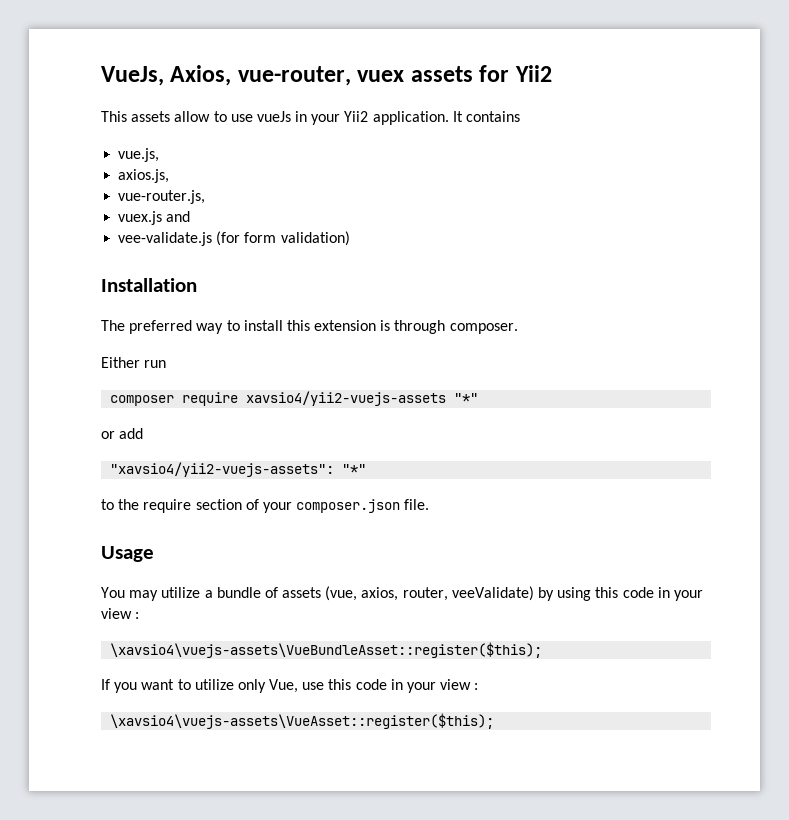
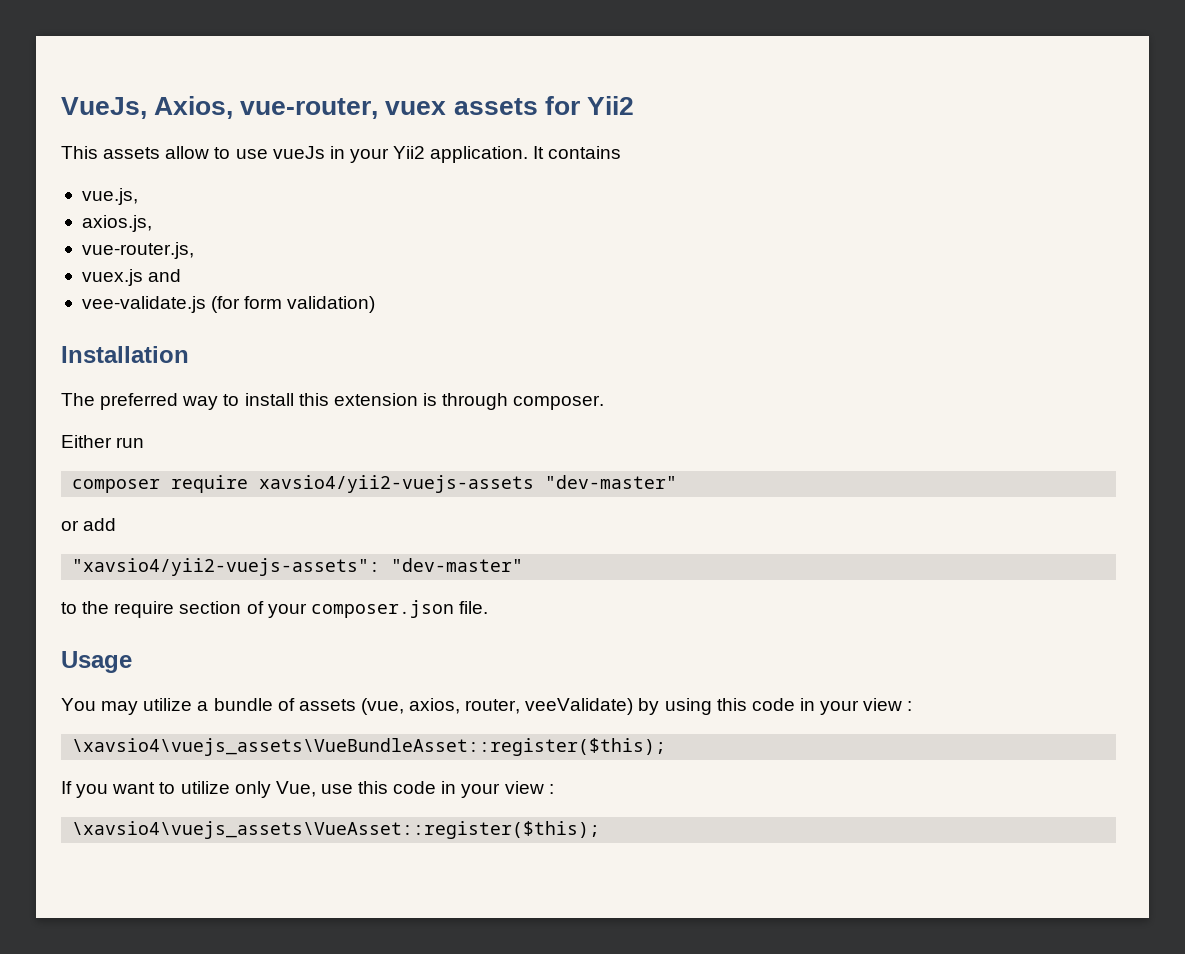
[454,393,479,403] "*" -> [545,475,678,489] "dev-master"
[342,464,367,474] "*" -> [391,558,524,572] "dev-master"
[110,642,543,658] \xavsio4\vuejs-assets\VueBundleAsset::register($this); -> [72,738,667,756] \xavsio4\vuejs_assets\VueBundleAsset::register($this);
[110,713,495,729] \xavsio4\vuejs-assets\VueAsset::register($this); -> [72,821,601,839] \xavsio4\vuejs_assets\VueAsset::register($this);

